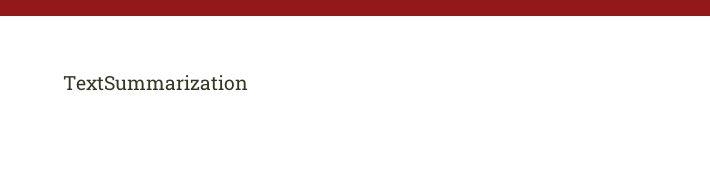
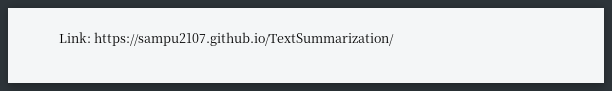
[63,75,248,91] TextSummarization -> [59,32,395,46] Link: https://sampu2107.github.io/TextSummarization/

